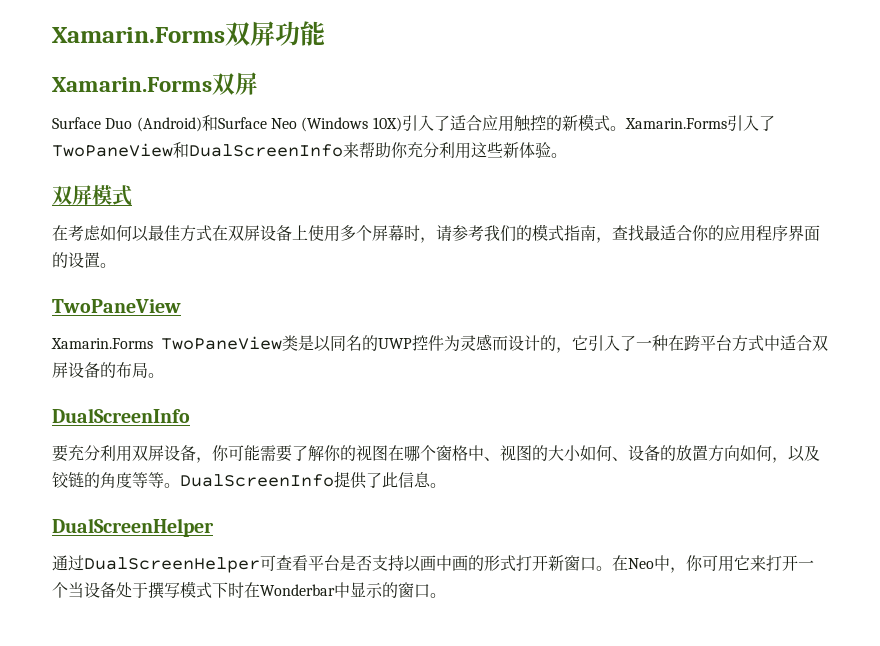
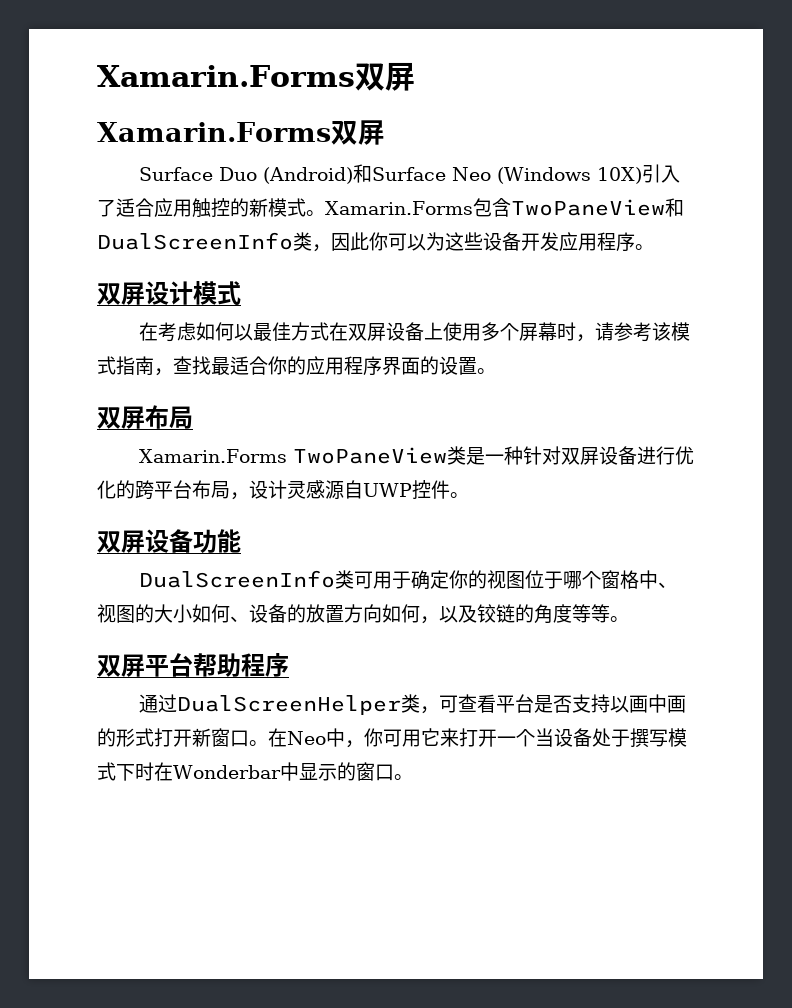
[52,21,325,46] Xamarin.Forms双屏功能 -> [97,62,415,91] Xamarin.Forms双屏
[726,115,775,132] 引入了 -> [472,198,511,217] 包含
[343,142,567,159] [52,185,92,205] 来帮助你充分利用这些新体验。 // 双屏 -> [293,232,654,252] [97,281,193,305] 类，因此你可以为这些设备开发应用程序。 // 双屏设计
[484,225,532,242] 我们的 -> [651,322,671,341] 该
[52,299,181,313] TwoPaneView -> [97,405,193,429] 双屏布局
[314,334,828,353] [52,362,164,378] [52,408,190,423] [52,445,324,463] 以同名的UWP控件为灵感而设计的，它引入了一种在跨平台方式中适合双屏设备的布局。 // DualScreenInfo // 要充分利用双屏设备，你可能需要了解 -> [484,446,694,465] [97,480,469,500] [97,529,241,553] [138,570,449,590] 一种针对双屏设备进行优化的跨平台布局，设计灵感源自UWP控件。 // 双屏设备功能 // DualScreenInfo类可用于确定
[388,445,404,461] 在 -> [524,570,563,589] 位于
[180,471,446,489] [52,518,214,537] DualScreenInfo提供了此信息。 // DualScreenHelper -> [97,653,289,677] // 双屏平台帮助程序
(260, 565) none -> [400,694,439,714] 类，

